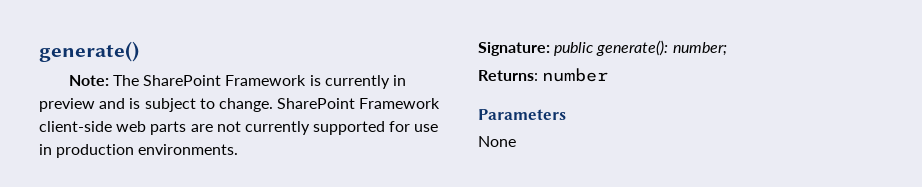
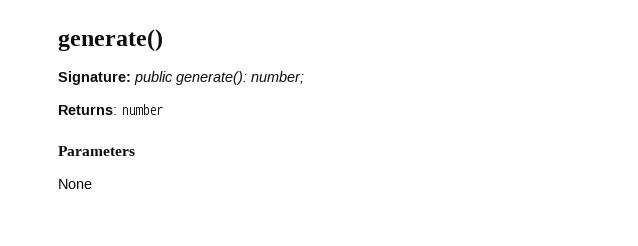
[68,75,406,89] [39,98,441,112] [39,121,439,135] [39,144,239,158] // Note: The SharePoint Framework is currently in preview and is subject to change. SharePoint Framework client-side web parts are not currently supported for use in production environments. -> (163, 40) none

